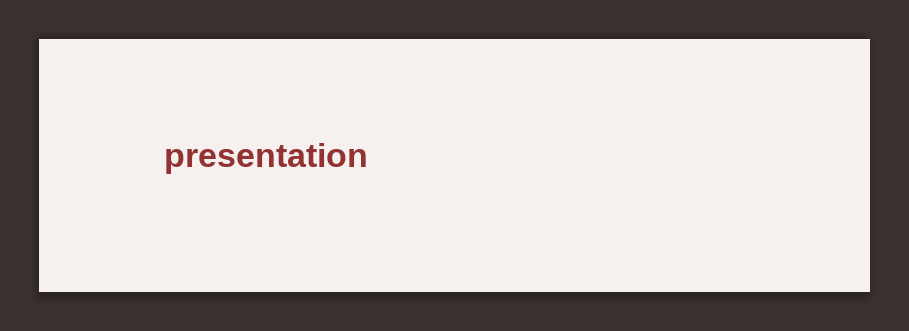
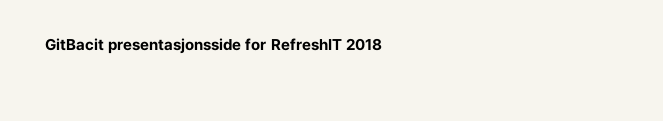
[164,143,368,174] presentation -> [45,38,382,54] GitBacit presentasjonsside for RefreshIT 2018

